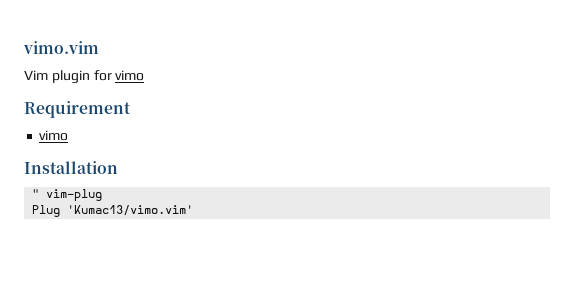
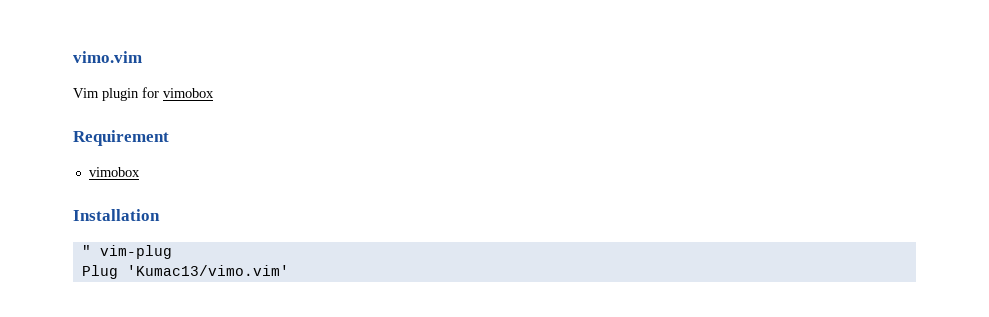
[115,70,145,81] vimo -> [163,88,214,98] vimobox
[39,130,69,141] vimo -> [88,167,140,177] vimobox

